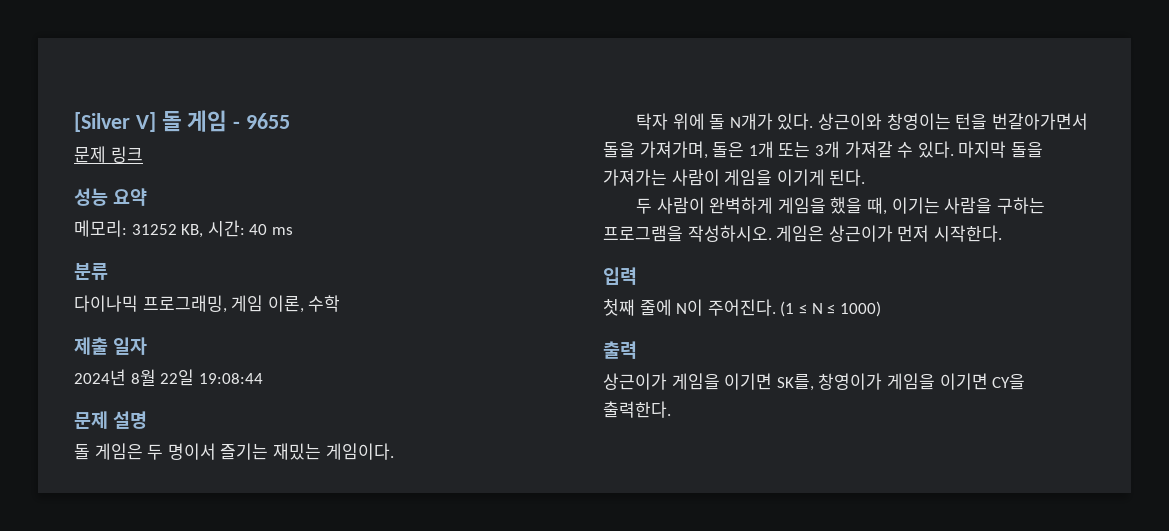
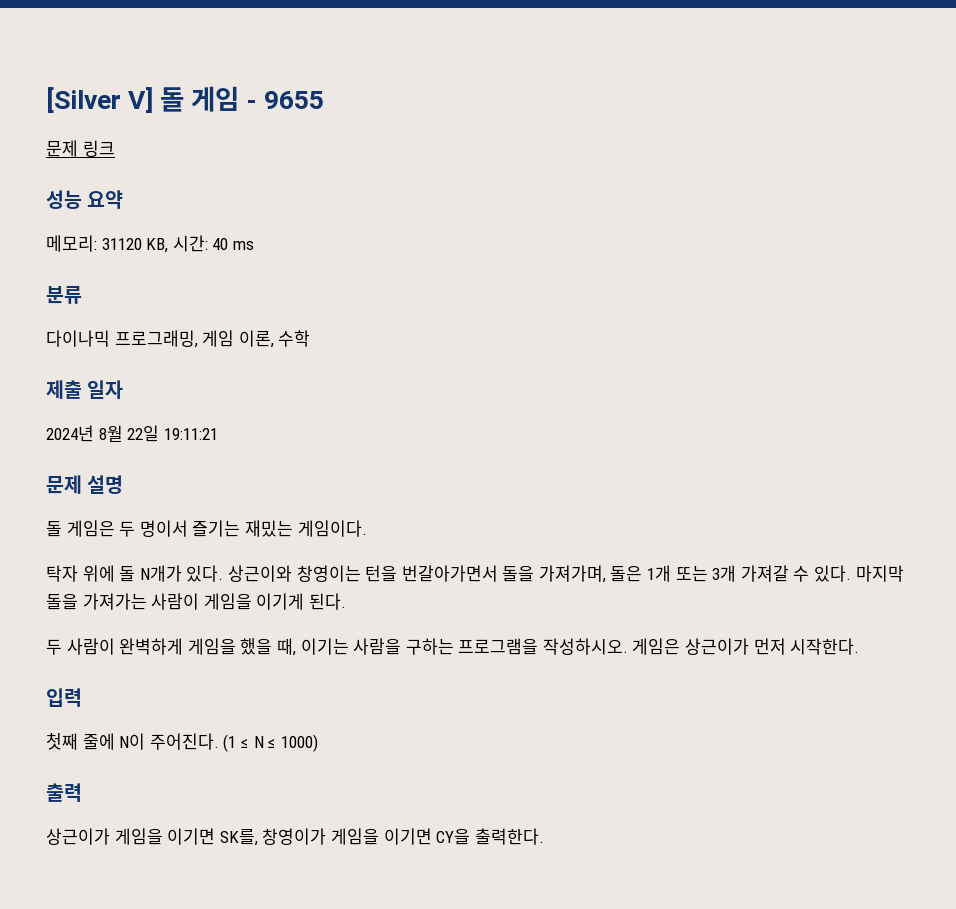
[131,224,177,235] 31252 -> [101,238,142,250] 31120
[198,373,263,384] 19:08:44 -> [163,428,218,440] 19:11:21

